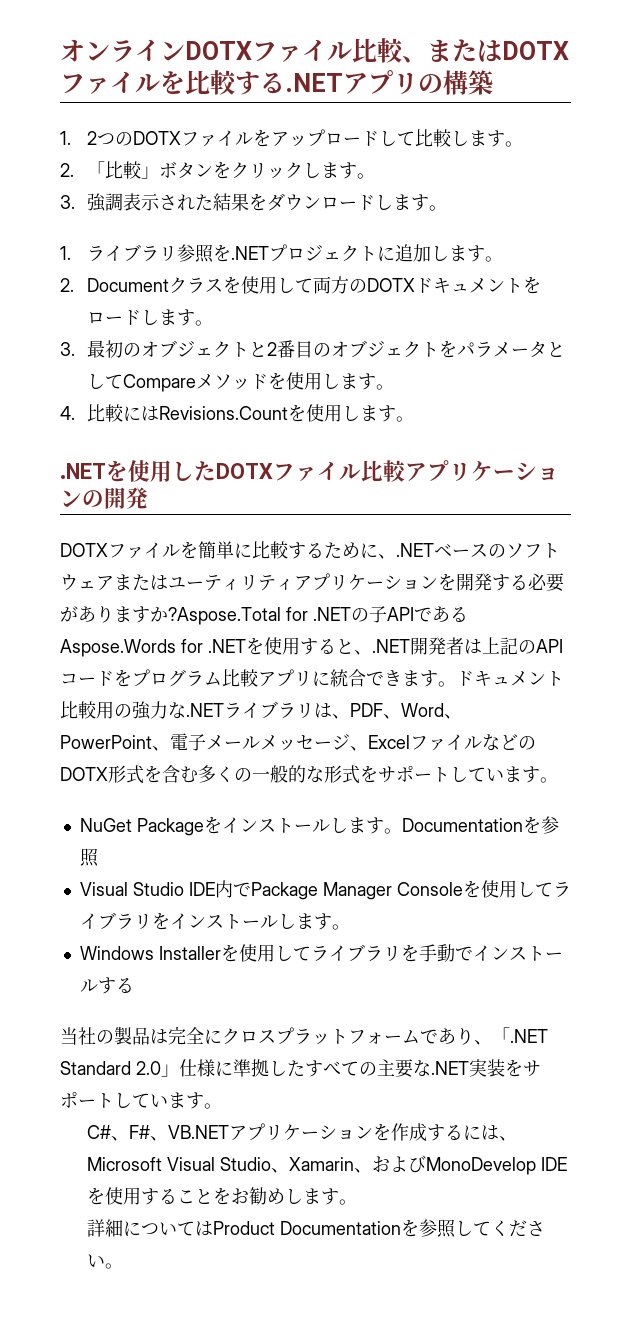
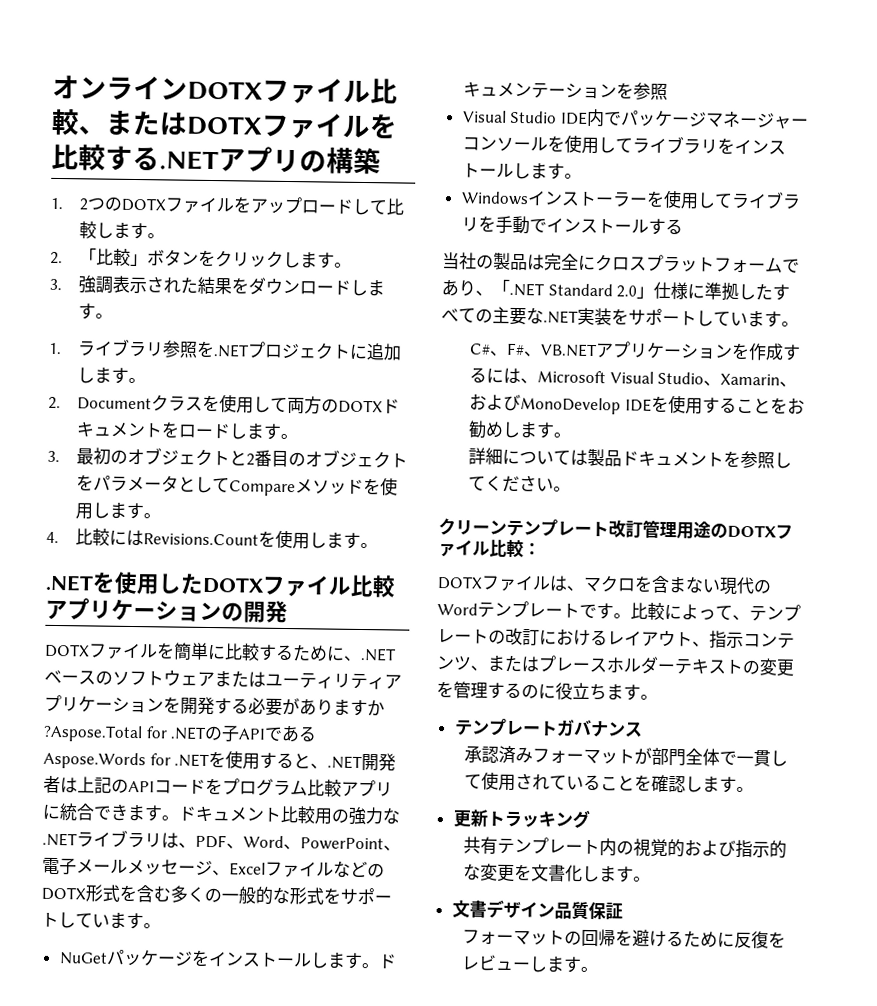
[136,816,523,836] Packageをインストールします。Documentation -> [105,949,397,970] [462,81,617,100] パッケージをインストールします。ドキュメンテーション
[250,882,463,900] Package Manager Console -> [619,110,809,129] [461,136,548,152] パッケージマネージャーコンソール
[158,946,221,960] Installer -> [526,191,648,208] インストーラー
[213,1221,402,1235] Product Documentation -> [587,448,725,467] 製品ドキュメント
(124, 1266) none -> [438,518,793,540] [438,539,541,558] [437,575,772,595] [437,600,801,622] [437,627,795,649] [436,654,794,677] [436,680,658,701] [453,718,643,738] [464,745,789,767] [464,771,755,793] [452,809,590,829] [463,836,788,859] [463,863,652,883] [451,899,623,920] [462,929,787,949] [461,954,599,973] // クリーンテンプレート改訂管理用途のDOTXファイル比較： // DOTXファイルは、マクロを含まない現代のWordテンプレートです。比較によって、テンプレートの改訂におけるレイアウト、指示コンテンツ、またはプレースホルダーテキストの変更を管理するのに役立ちます。 // テンプレートガバナンス // 承認済みフォーマットが部門全体で一貫して使用されていることを確認します。 // 更新トラッキング // 共有テンプレート内の視覚的および指示的な変更を文書化します。 // 文書デザイン品質保証 // フォーマットの回帰を避けるために反復をレビューします。

